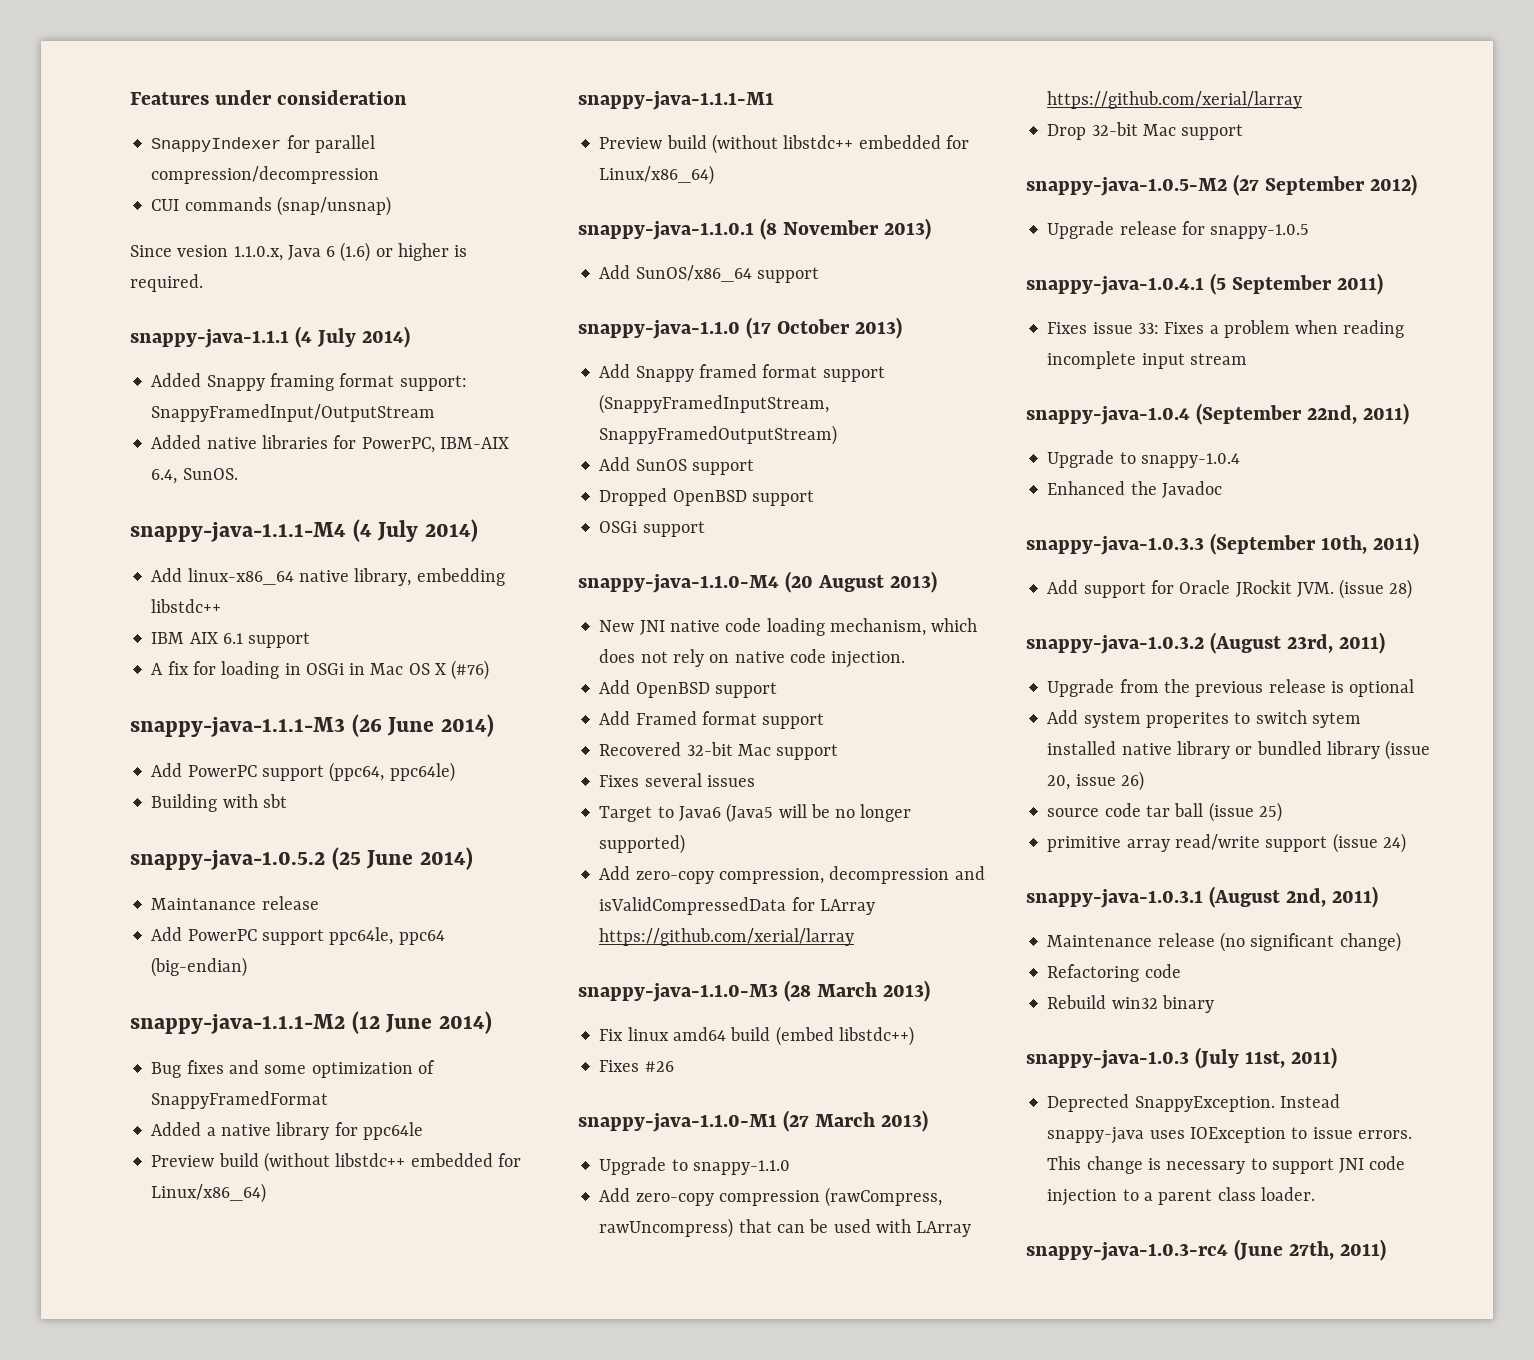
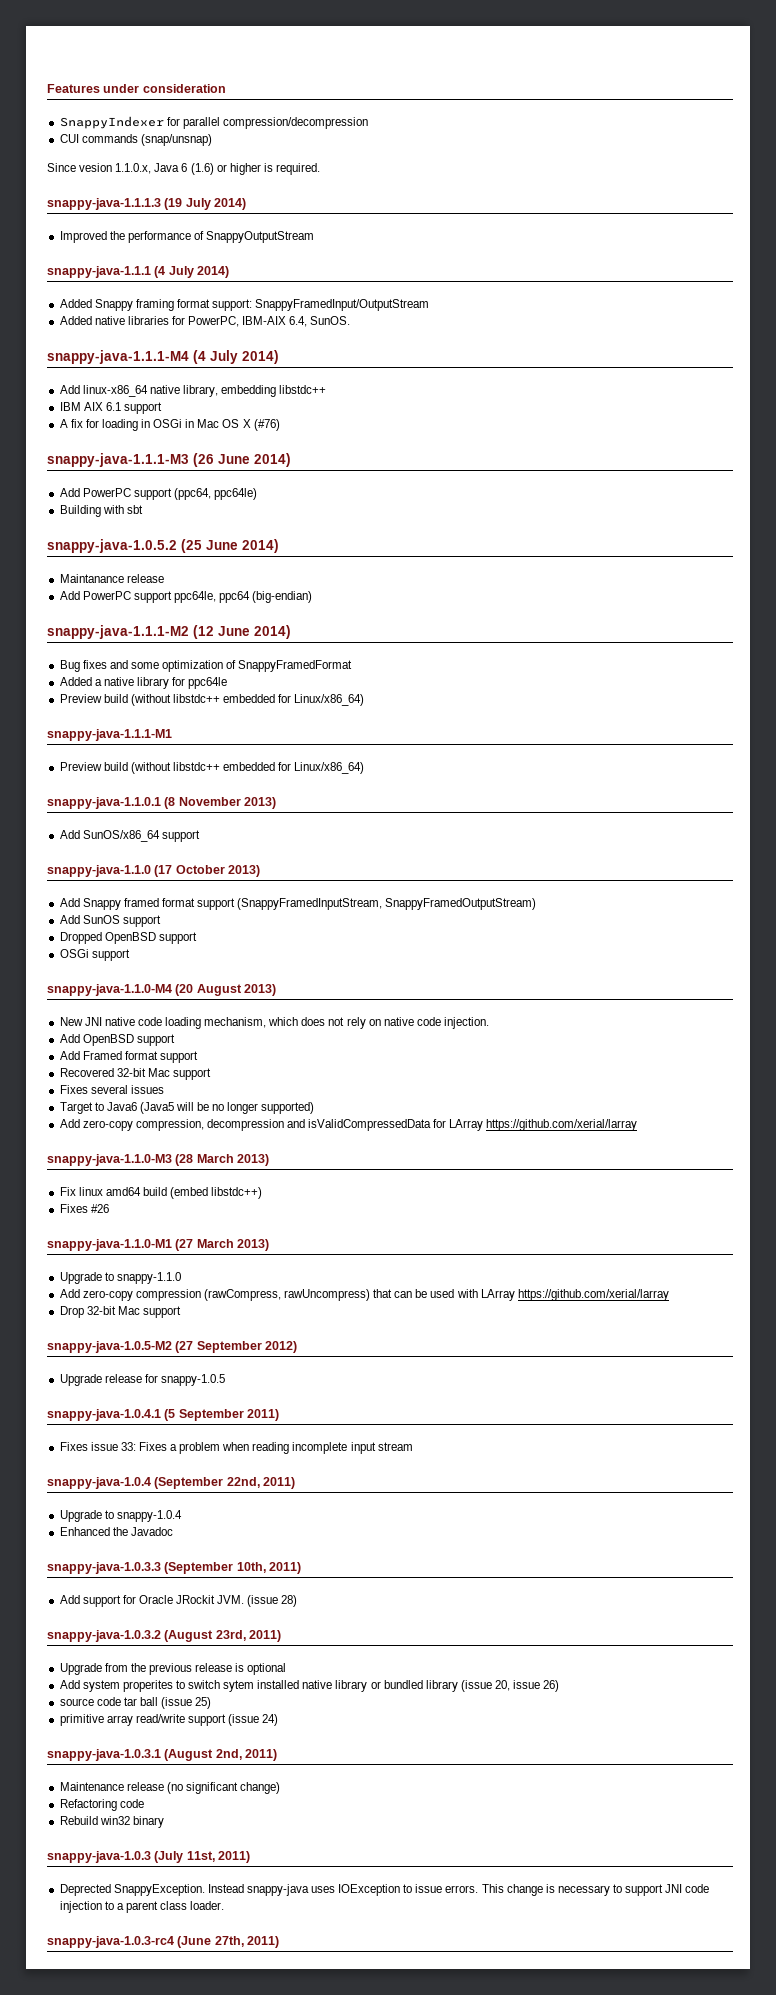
(203, 283) none -> [47,198,247,210] [59,231,315,243] // snappy-java-1.1.1.3 (19 July 2014) // Improved the performance of SnappyOutputStream

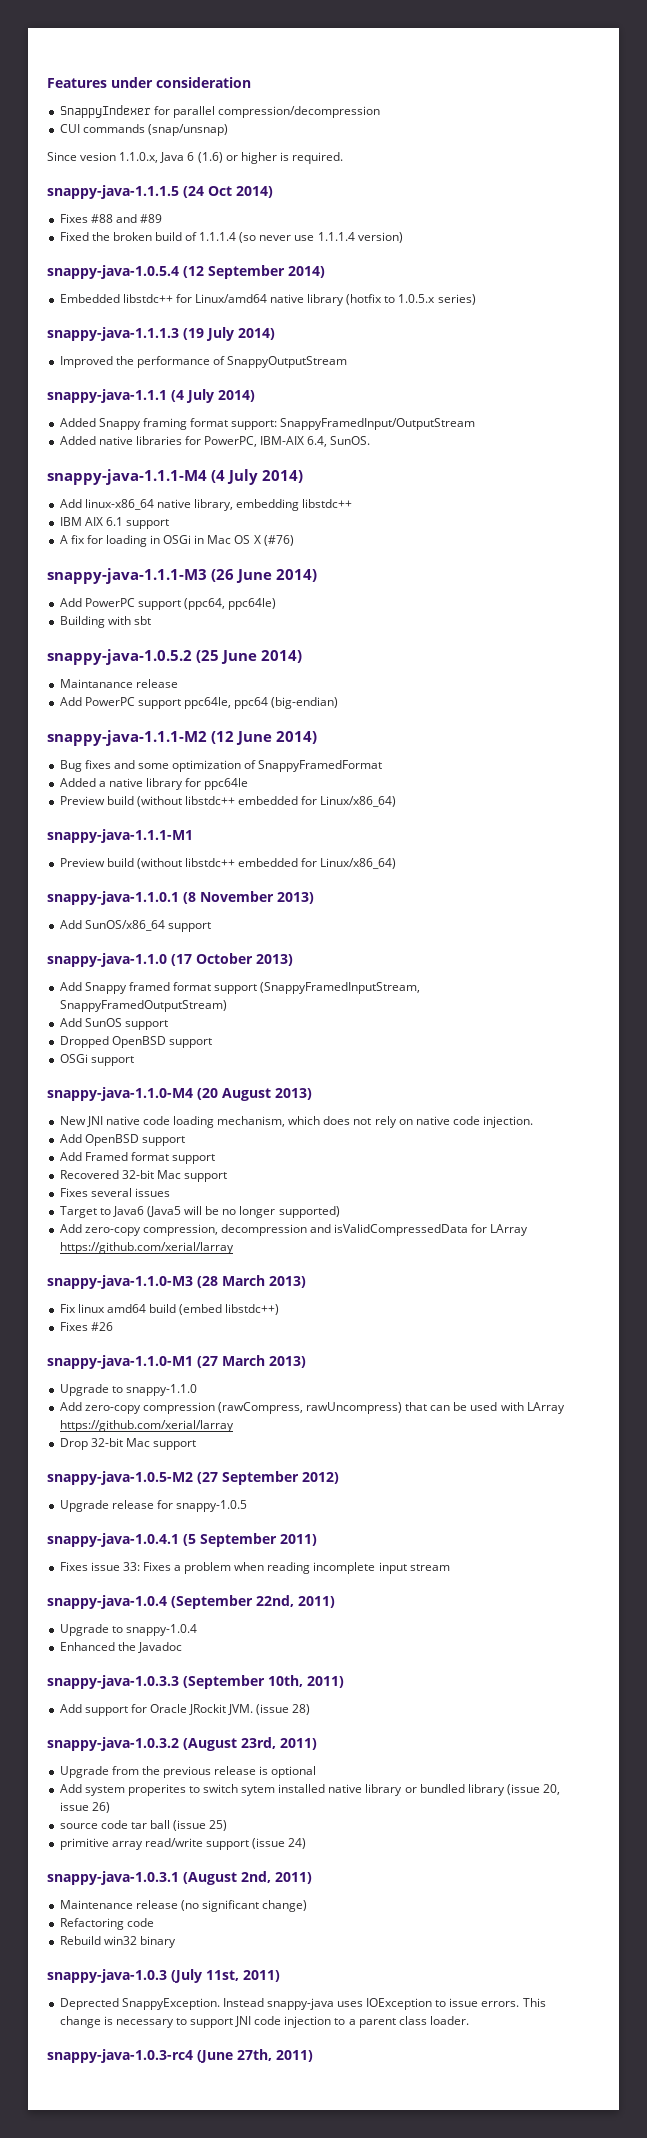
(320, 169) none -> [47,185,273,199] [59,214,162,223] [59,232,403,243] [47,265,325,279] [59,294,476,306] // snappy-java-1.1.1.5 (24 Oct 2014) // Fixes #88 and #89 // Fixed the broken build of 1.1.1.4 (so never use 1.1.1.4 version) // snappy-java-1.0.5.4 (12 September 2014) // Embedded libstdc++ for Linux/amd64 native library (hotfix to 1.0.5.x series)

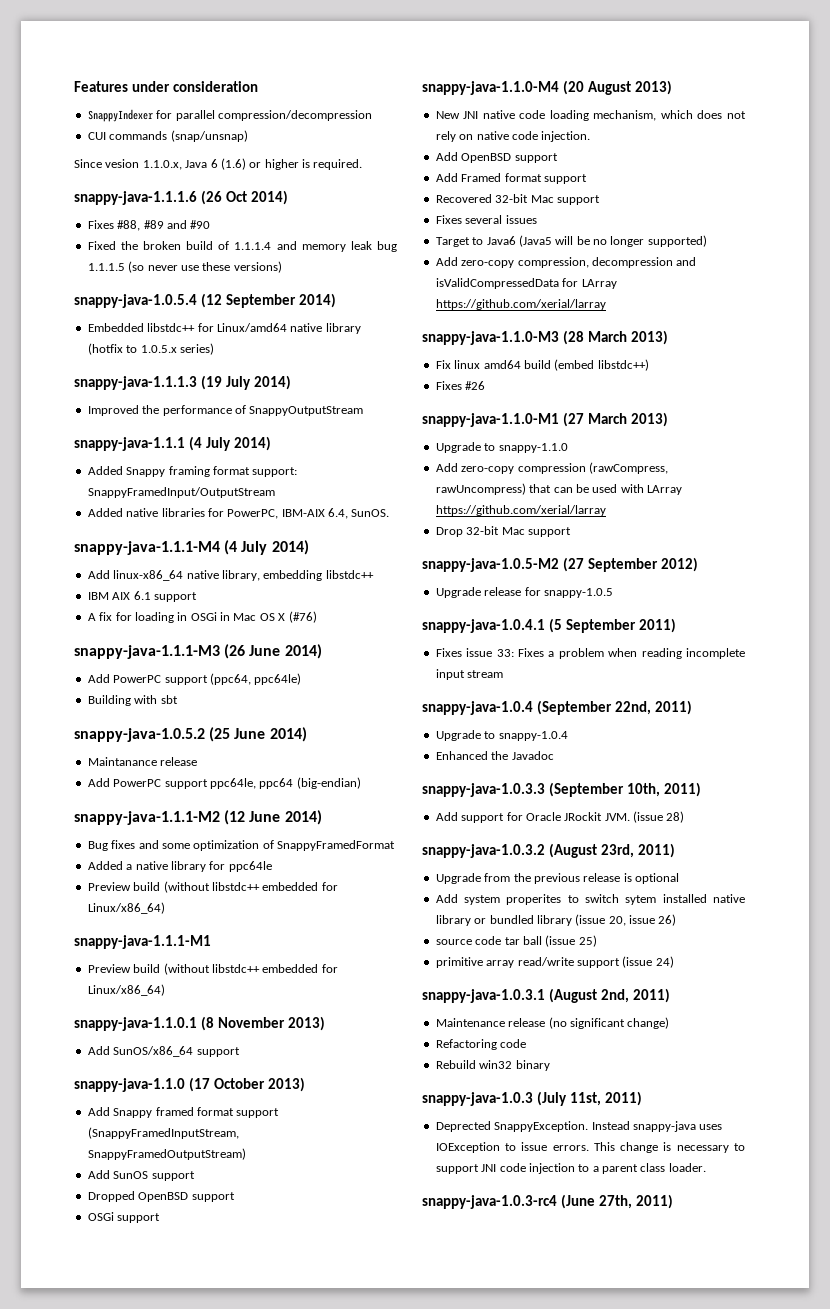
[47,185,204,199] snappy-java-1.1.1.5 (24 -> [74,190,222,205] snappy-java-1.1.1.6 (26
[90,214,162,223] #88 and #89 -> [117,220,211,231] #88, #89 and #90
(237, 236) none -> [276,241,397,252] [87,263,125,271] and memory leak bug 1.1.1.5
[317,232,403,243] 1.1.1.4 version) -> [202,261,282,273] these versions)

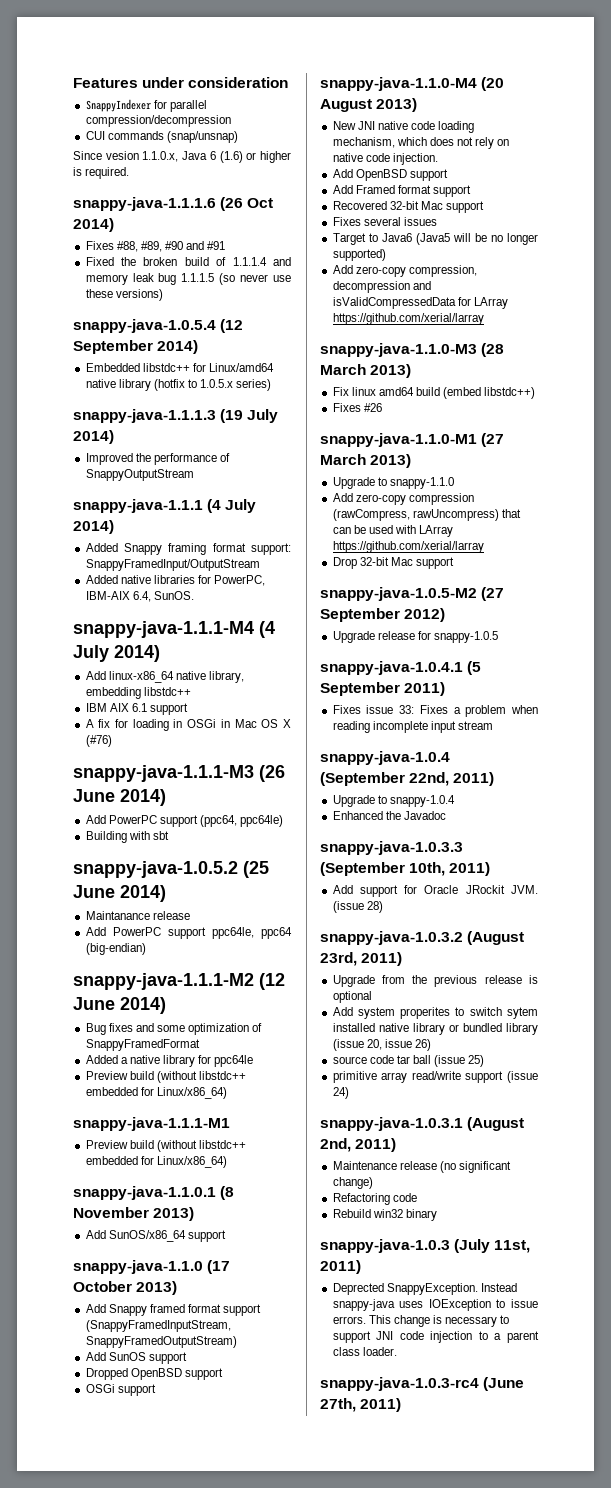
[143,220,211,229] #89 and #90 -> [140,241,226,252] #89, #90 and #91

